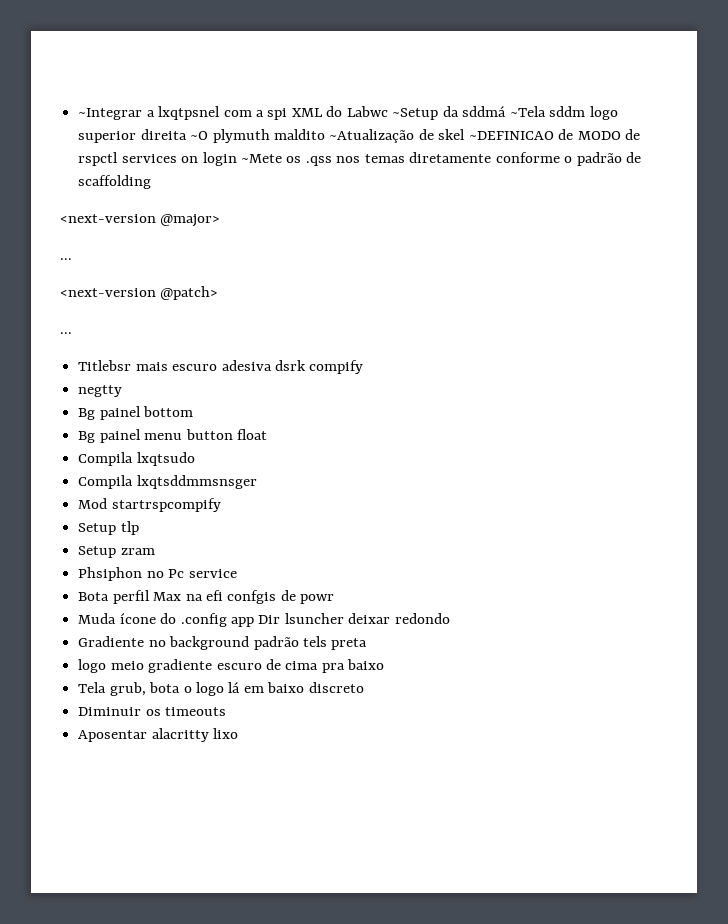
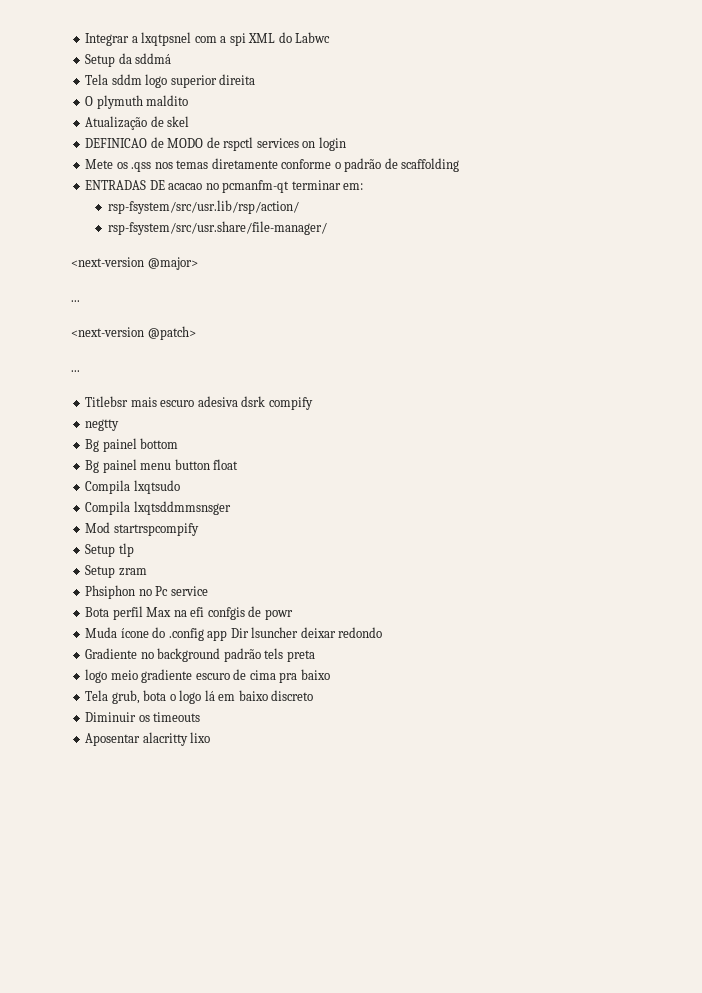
[78,108,143,120] ~Integrar -> [85,33,130,46] Integrar
[392,108,439,120] ~Setup -> [85,54,116,67] // Setup
[509,106,546,117] ~Tela -> [85,74,109,85] // Tela
[190,131,209,140] ~O -> [85,96,94,106] // O
[329,129,415,143] ~Atualização -> [85,116,148,130] // Atualização
[468,131,554,140] ~DEFINICAO -> [85,138,148,148] // DEFINICAO
[240,154,282,163] ~Mete -> [85,159,114,169] // Mete
(152, 182) none -> [85,180,364,193] [107,200,299,214] [107,221,327,235] // ENTRADAS DE acacao no pcmanfm-qt terminar em: // rsp-fsystem/src/usr.lib/rsp/action/ // rsp-fsystem/src/usr.share/file-manager/

